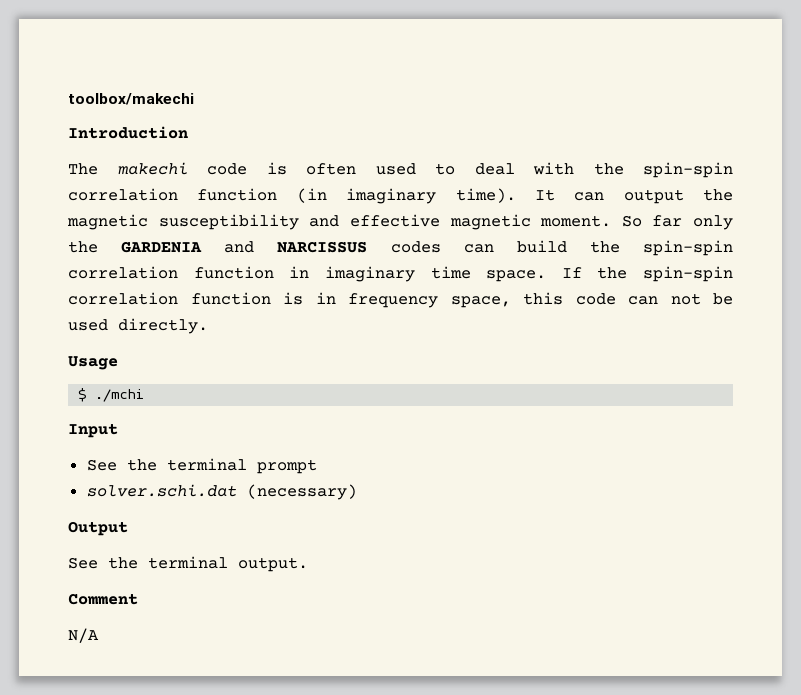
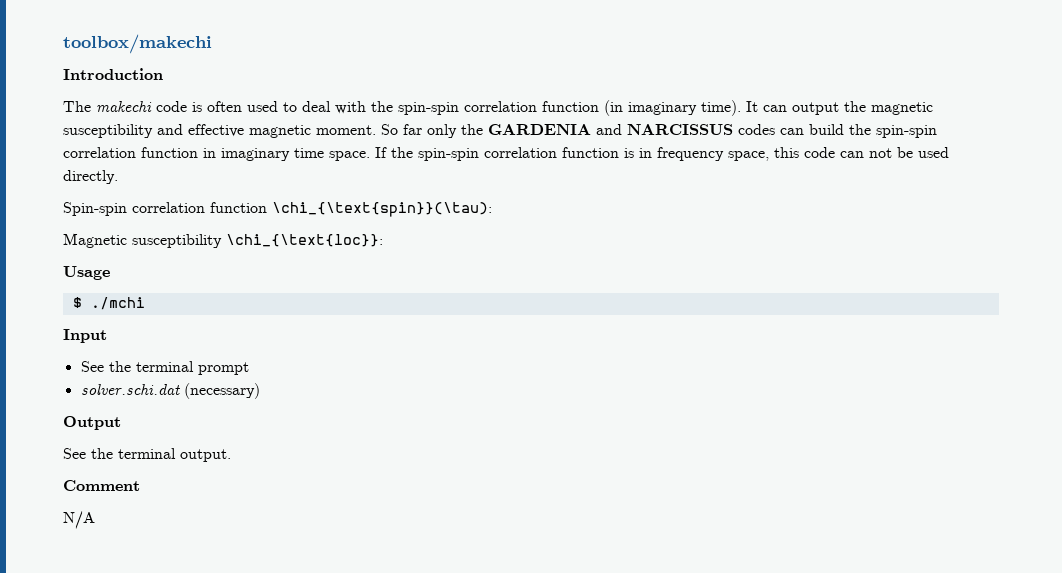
(208, 326) none -> [63,202,492,217] [63,233,383,248] // Spin-spin correlation function \chi_{\text{spin}}(\tau): // Magnetic susceptibility \chi_{\text{loc}}:

